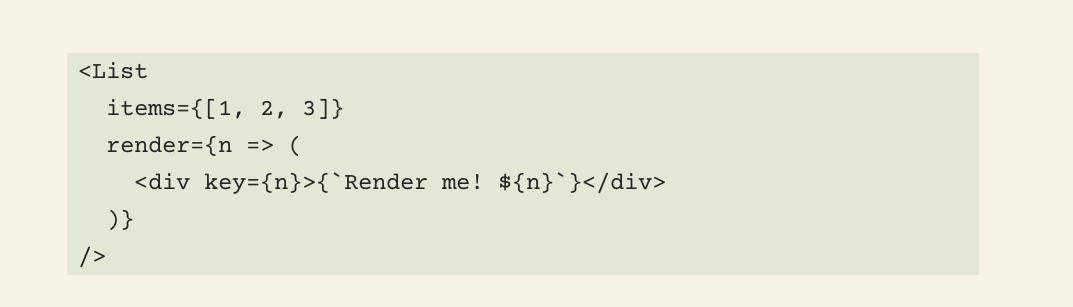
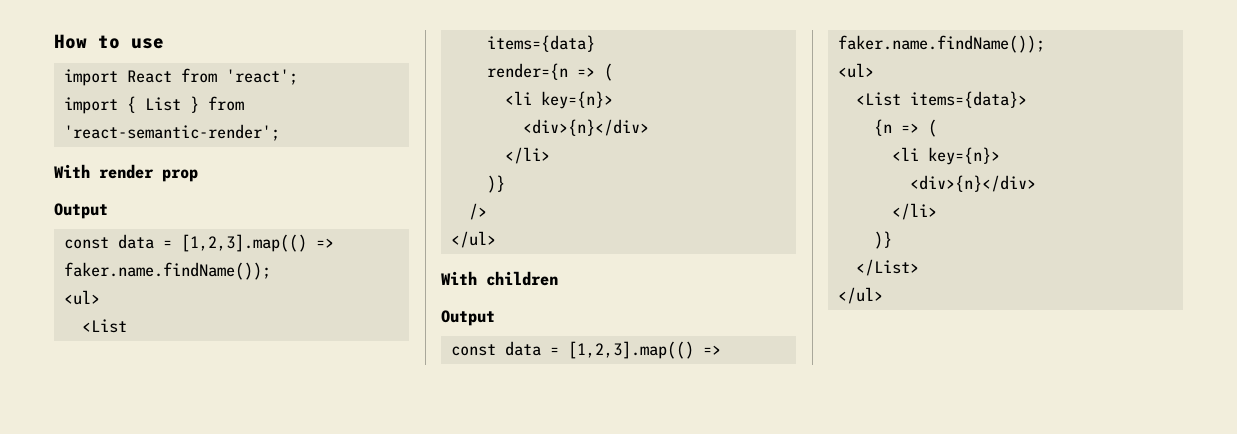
[78,62,149,79] [106,98,345,119] [106,135,303,157] [134,172,667,194] [106,209,135,231] [78,246,107,268] <List // items={[1, 2, 3]} // render={n => ( // <div key={n}>{`Render me! ${n}`}</div> // )} // /> -> [54,34,164,49] [63,68,298,86] [63,96,244,114] [63,124,280,141] [54,164,198,182] [54,203,108,219] [63,234,334,252] [63,262,271,280] [63,290,100,305] [81,319,127,333] [486,35,595,52] [486,63,613,81] [504,91,613,109] [522,119,649,136] [504,147,550,164] [486,175,505,193] [468,203,487,220] [450,231,496,248] [441,271,558,286] [441,310,495,326] [450,341,721,359] [837,35,1045,53] [837,63,874,78] [855,91,1027,108] [873,119,937,137] [891,147,1000,165] [909,175,1036,192] [891,203,937,220] [873,231,892,249] [855,259,919,276] [837,287,883,304] How to use // import React from 'react'; // import { List } from 'react-semantic-render'; // With render prop // Output // const data = [1,2,3].map(() => faker.name.findName()); // <ul> // <List // items={data} // render={n => ( // <li key={n}> // <div>{n}</div> // </li> // )} // /> // </ul> // With children // Output // const data = [1,2,3].map(() => faker.name.findName()); // <ul> // <List items={data}> // {n => ( // <li key={n}> // <div>{n}</div> // </li> // )} // </List> // </ul>

